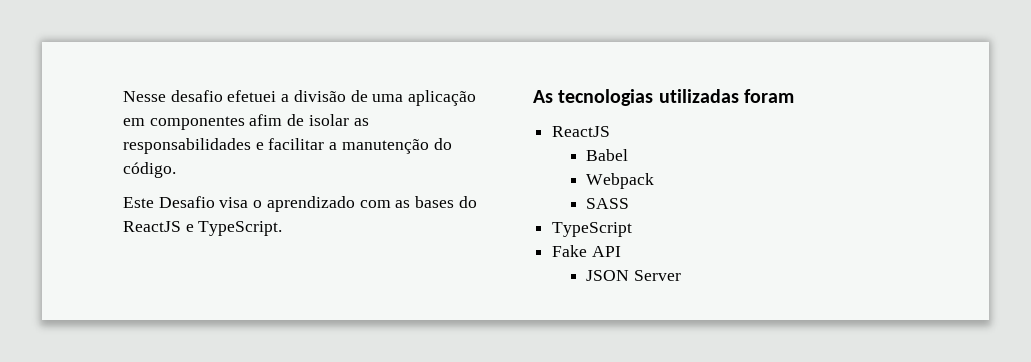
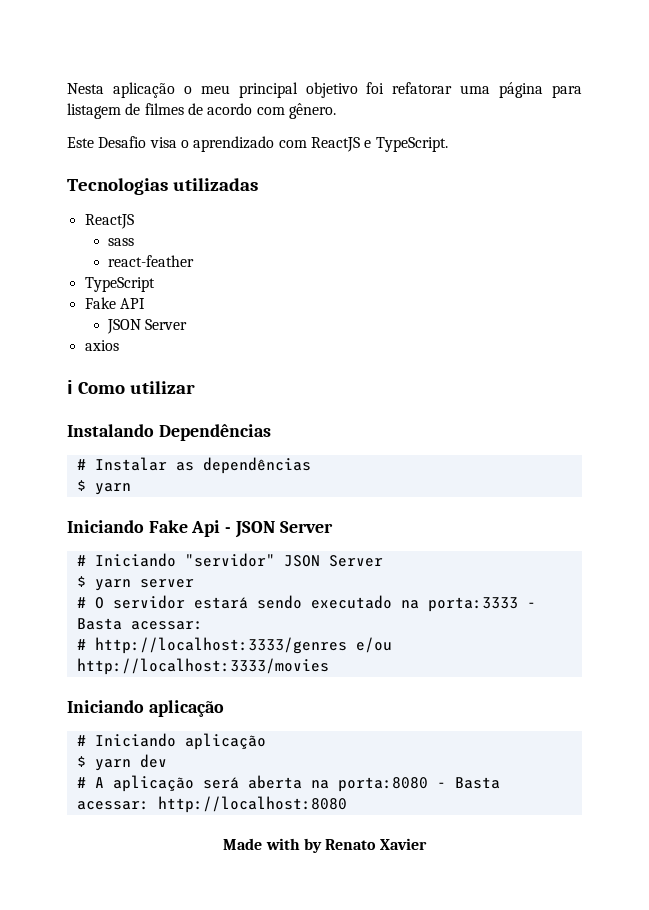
[123,90,477,106] [123,114,369,130] [123,138,452,154] [123,162,176,178] Nesse desafio efetuei a divisão de uma aplicação em componentes afim de isolar as responsabilidades e facilitar a manutenção do código. -> [67,82,582,98] [67,103,336,119] Nesta aplicação o meu principal objetivo foi refatorar uma página para listagem de filmes de acordo com gênero.
[395,196,477,208] as bases do -> (307, 144) none
[533,89,654,106] As tecnologias -> [67,178,168,195] Tecnologias
[743,89,794,103] foram -> (258, 184) none
[586,149,629,161] [586,173,655,189] [586,198,630,209] Babel // Webpack // SASS -> [107,238,134,246] [107,255,194,267] sass // react-feather
(682, 275) none -> [84,340,119,351] [67,380,195,394] [67,424,271,441] [76,457,311,474] [76,480,131,495] [67,520,333,538] [76,553,383,567] [76,576,194,591] [76,595,536,612] [76,618,203,630] [76,637,392,654] [76,658,329,675] [67,700,224,717] [76,733,266,750] [76,754,167,771] [76,775,500,792] [76,796,347,813] [223,838,427,853] // axios // ℹ Como utilizar // Instalando Dependências // # Instalar as dependências // $ yarn // Iniciando Fake Api - JSON Server // # Iniciando "servidor" JSON Server // $ yarn server // # O servidor estará sendo executado na porta:3333 - Basta acessar: // # http://localhost:3333/genres e/ou http://localhost:3333/movies // Iniciando aplicação // # Iniciando aplicação // $ yarn dev // # A aplicação será aberta na porta:8080 - Basta acessar: http://localhost:8080 // Made with by Renato Xavier

